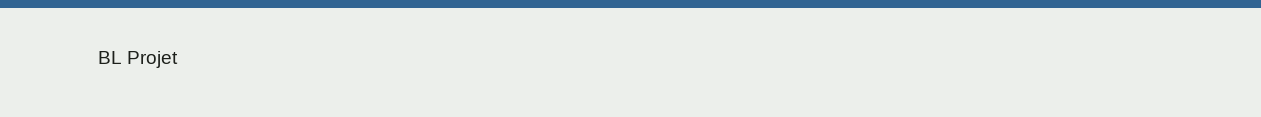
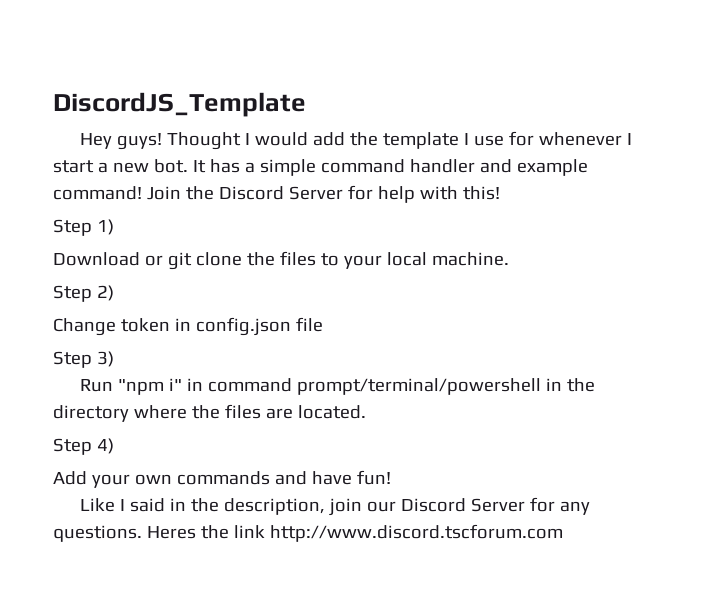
[98,51,179,68] BL Projet -> [53,92,306,117] [79,131,632,150] [53,159,588,176] [53,185,500,203] [53,219,114,236] [53,251,509,270] [53,285,114,302] [53,317,323,336] [53,351,114,368] [79,378,595,395] [53,404,366,422] [53,438,114,455] [53,470,391,488] [79,497,590,516] [53,524,563,542] DiscordJS_Template // Hey guys! Thought I would add the template I use for whenever I start a new bot. It has a simple command handler and example command! Join the Discord Server for help with this! // Step 1) // Download or git clone the files to your local machine. // Step 2) // Change token in config.json file // Step 3) // Run "npm i" in command prompt/terminal/powershell in the directory where the files are located. // Step 4) // Add your own commands and have fun! // Like I said in the description, join our Discord Server for any questions. Heres the link http://www.discord.tscforum.com

